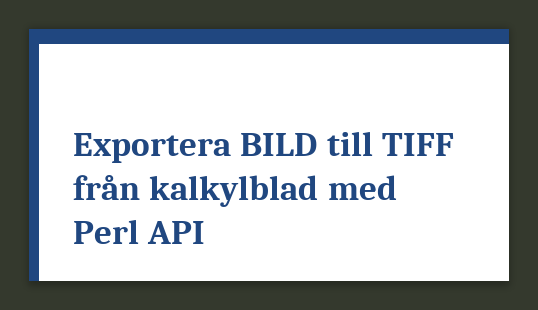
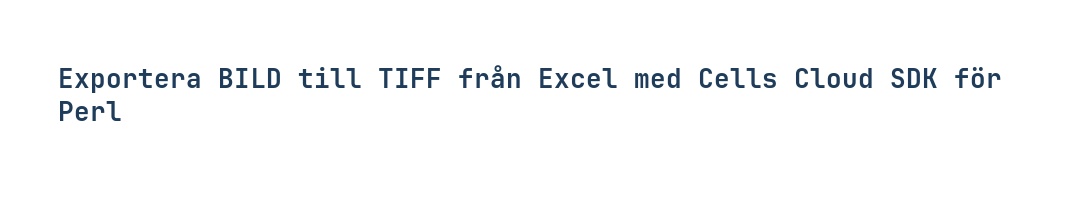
[149,175,397,207] [73,219,206,244] kalkylblad med Perl API -> [538,67,1002,88] [58,101,122,121] Excel med Cells Cloud SDK för Perl

